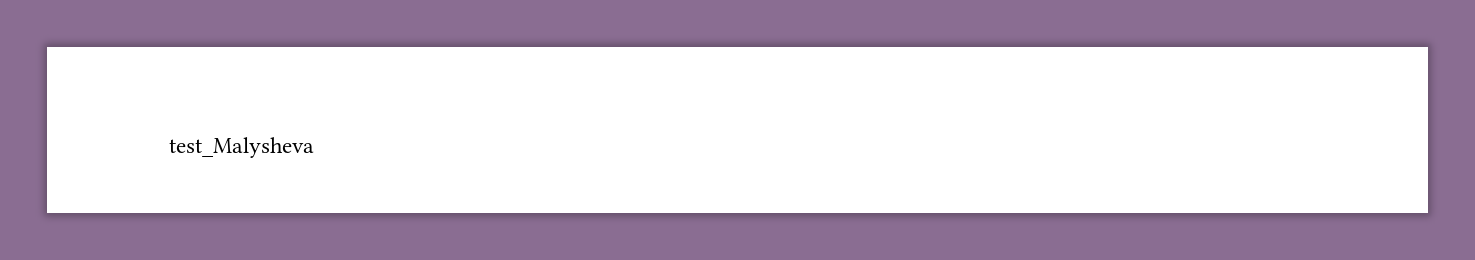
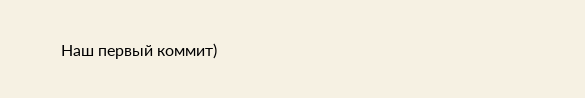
[169,137,314,158] test_Malysheva -> [61,43,218,59] Наш первый коммит)

